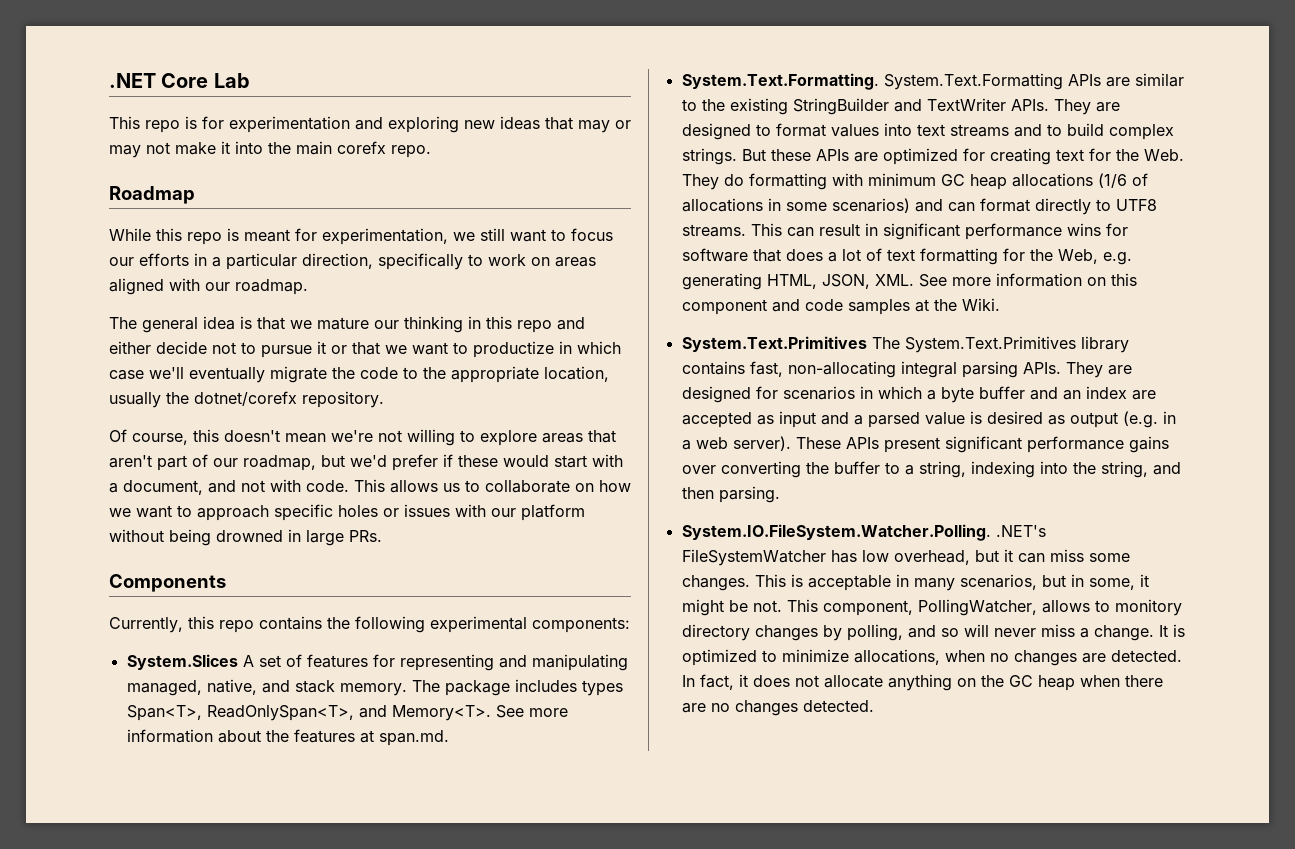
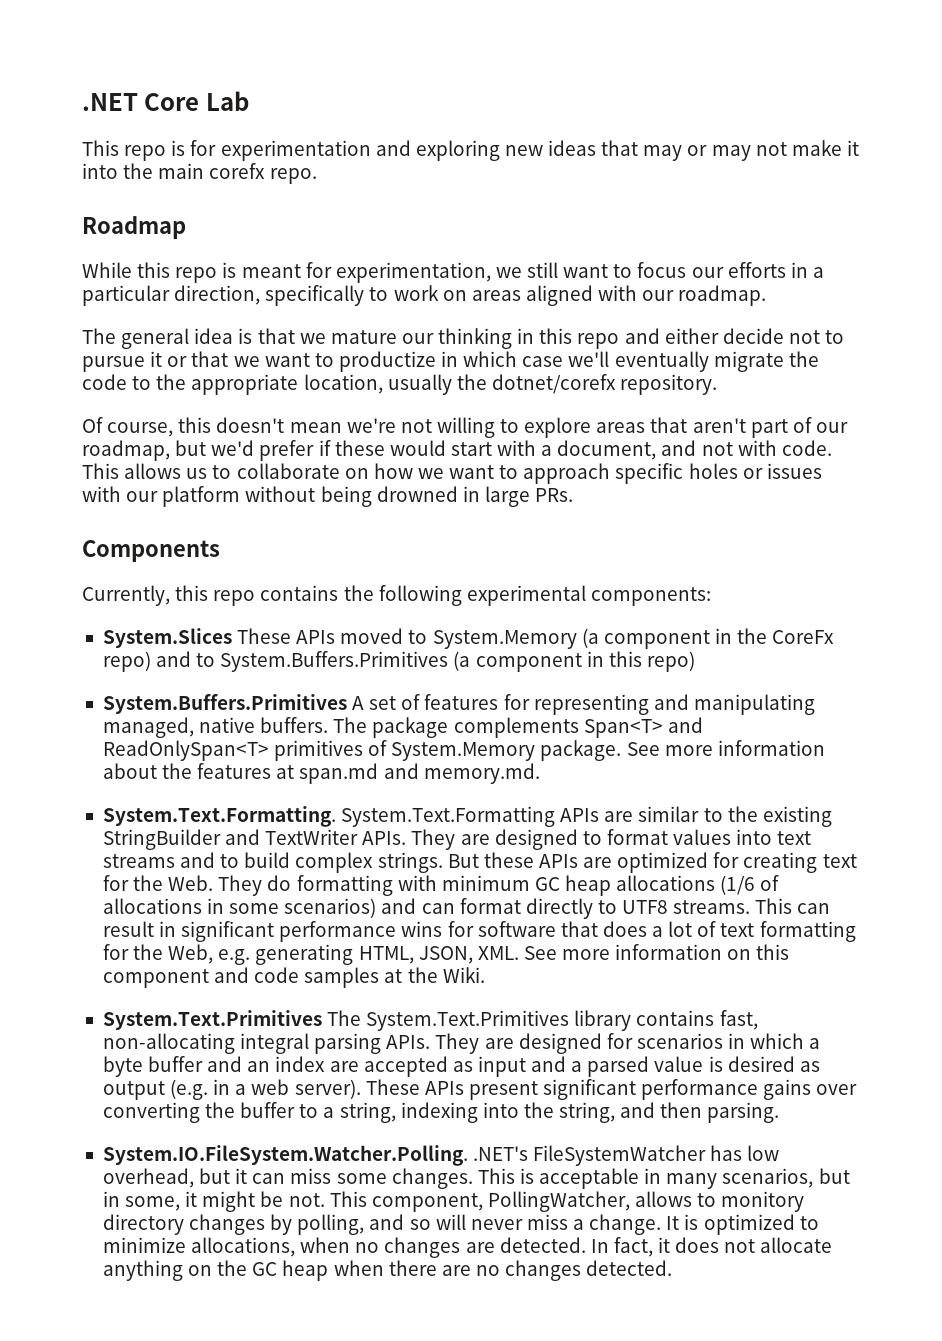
(238, 662) none -> [237,628,835,649] [102,651,695,672] [102,694,347,714] These APIs moved to System.Memory (a component in the CoreFx repo) and to System.Buffers.Primitives (a component in this repo) // System.Buffers.Primitives
[206,679,623,696] [126,705,491,721] native, and stack memory. The package includes types Span<T>, ReadOnlySpan<T>, and Memory<T>. -> [199,717,703,738] [102,740,622,761] native buffers. The package complements Span<T> and ReadOnlySpan<T> primitives of System.Memory package.
[378,730,449,746] span.md. -> [299,763,540,784] span.md and memory.md.

